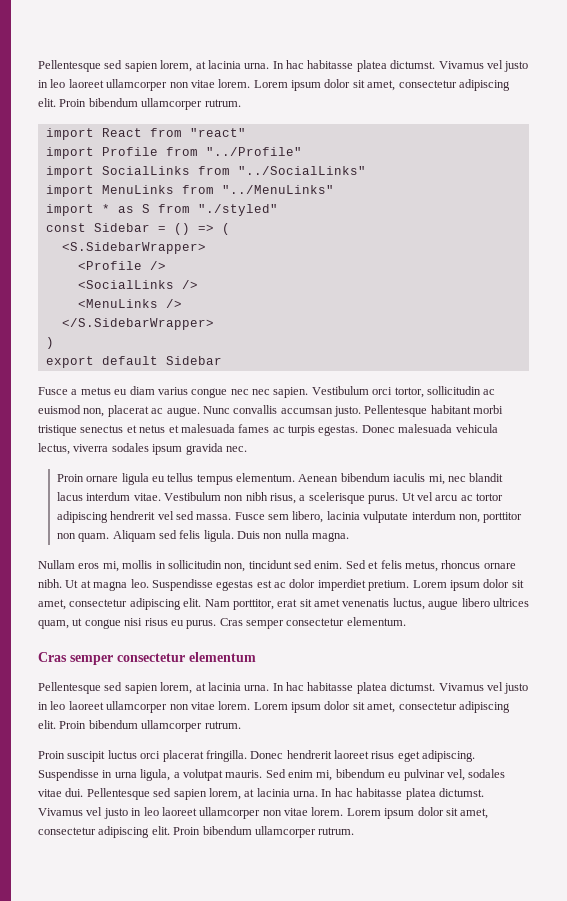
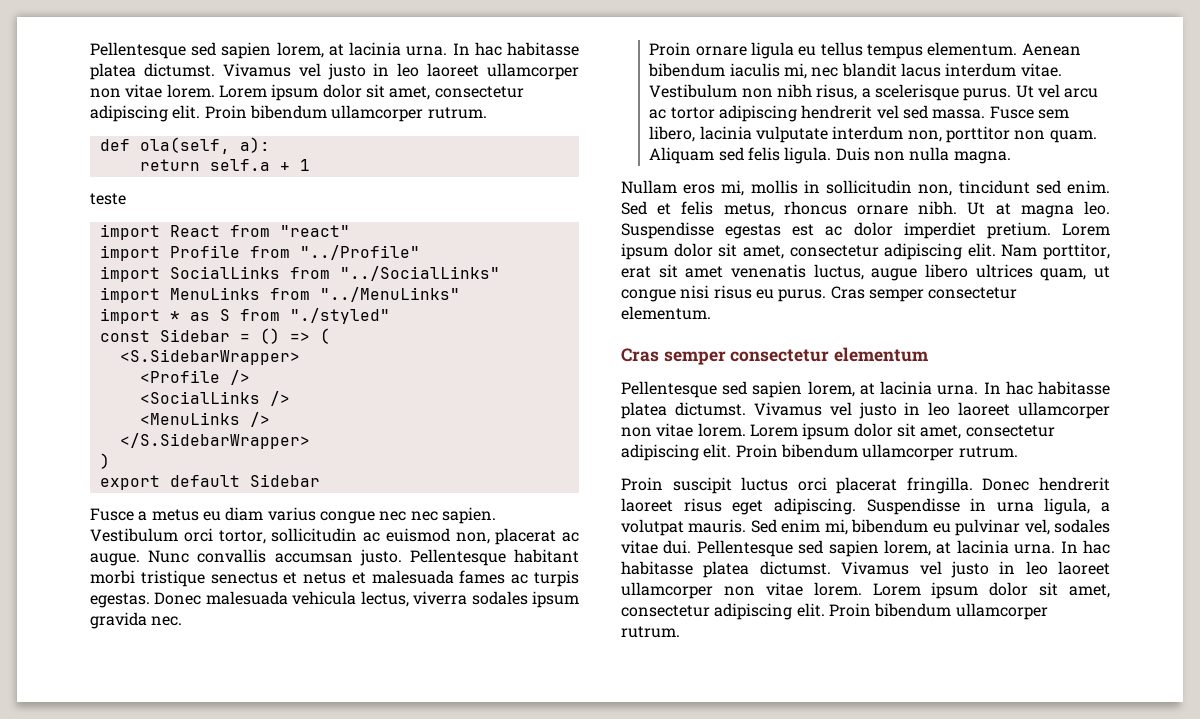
(241, 103) none -> [99,137,270,154] [139,159,310,171] [90,193,126,205] // def ola(self, a): // return self.a + 1 // teste

